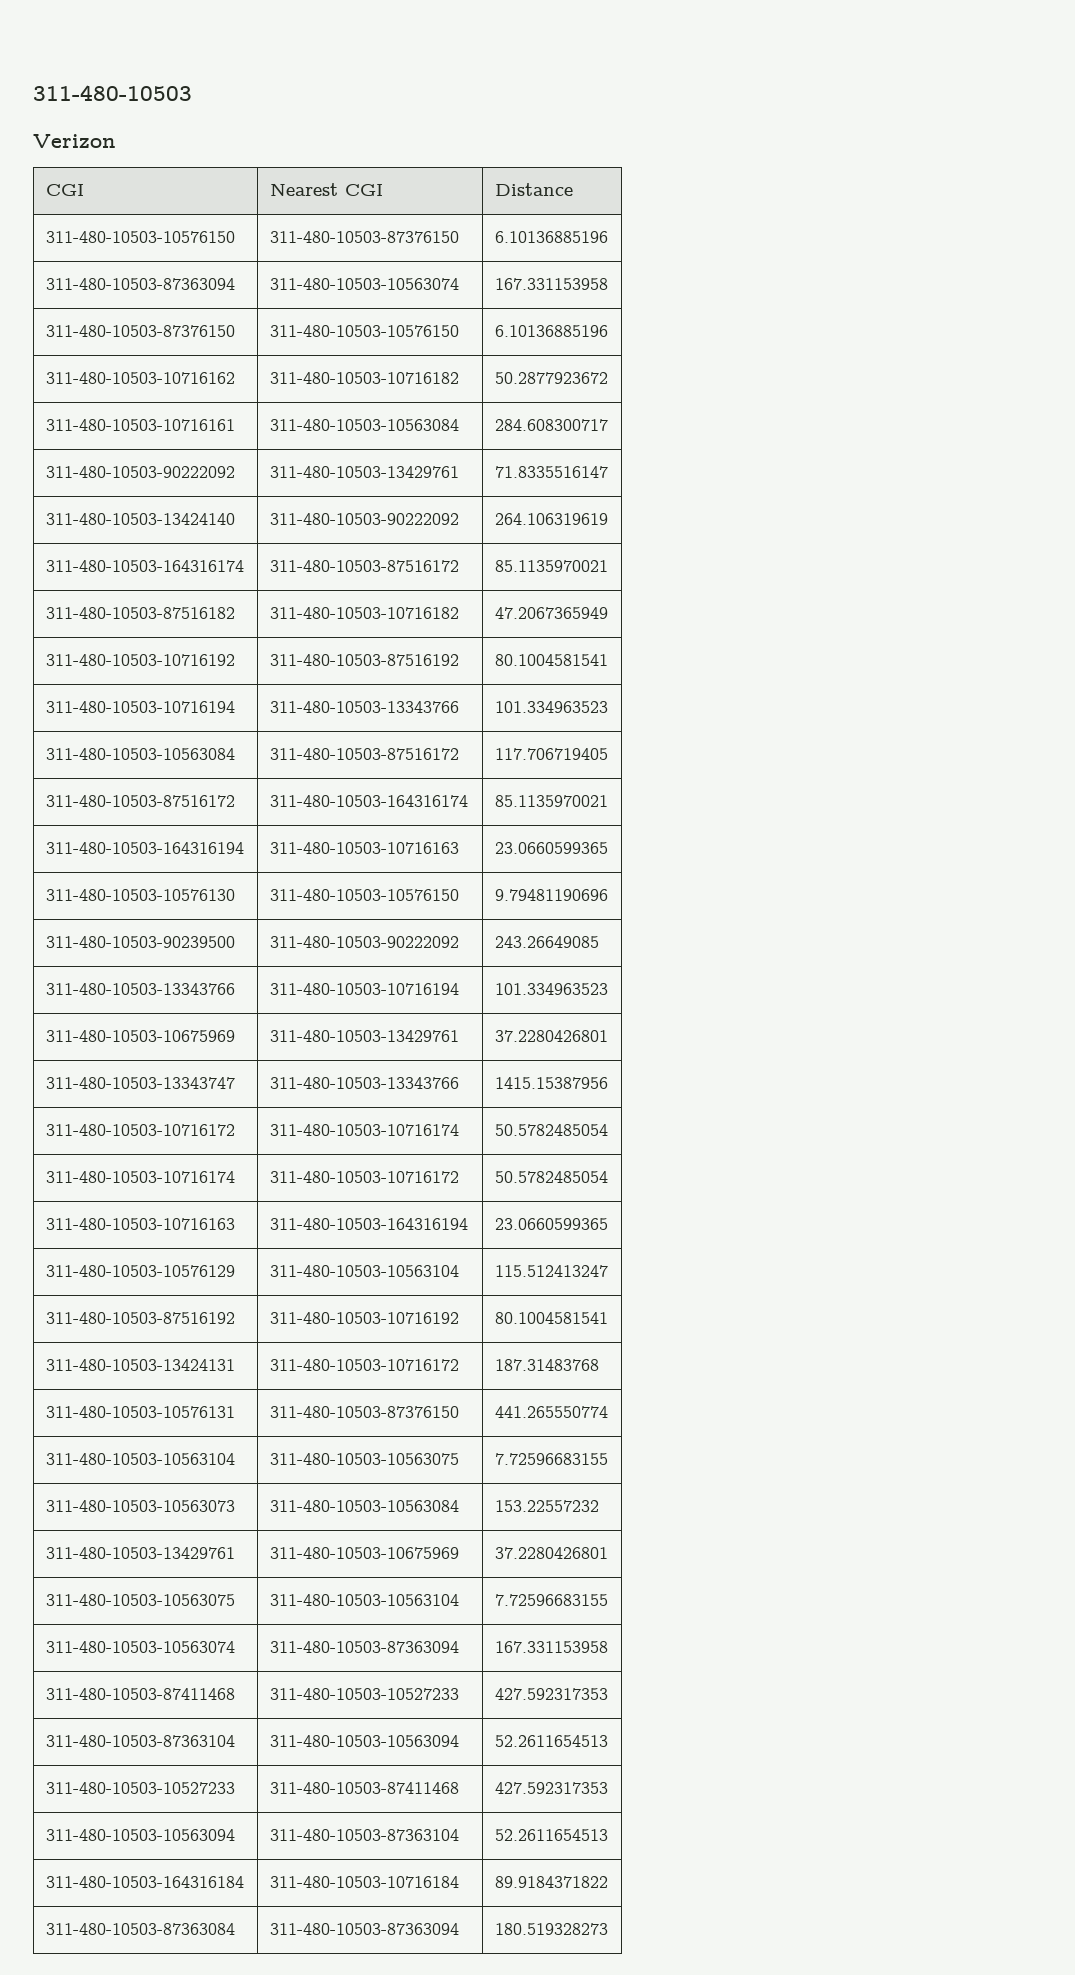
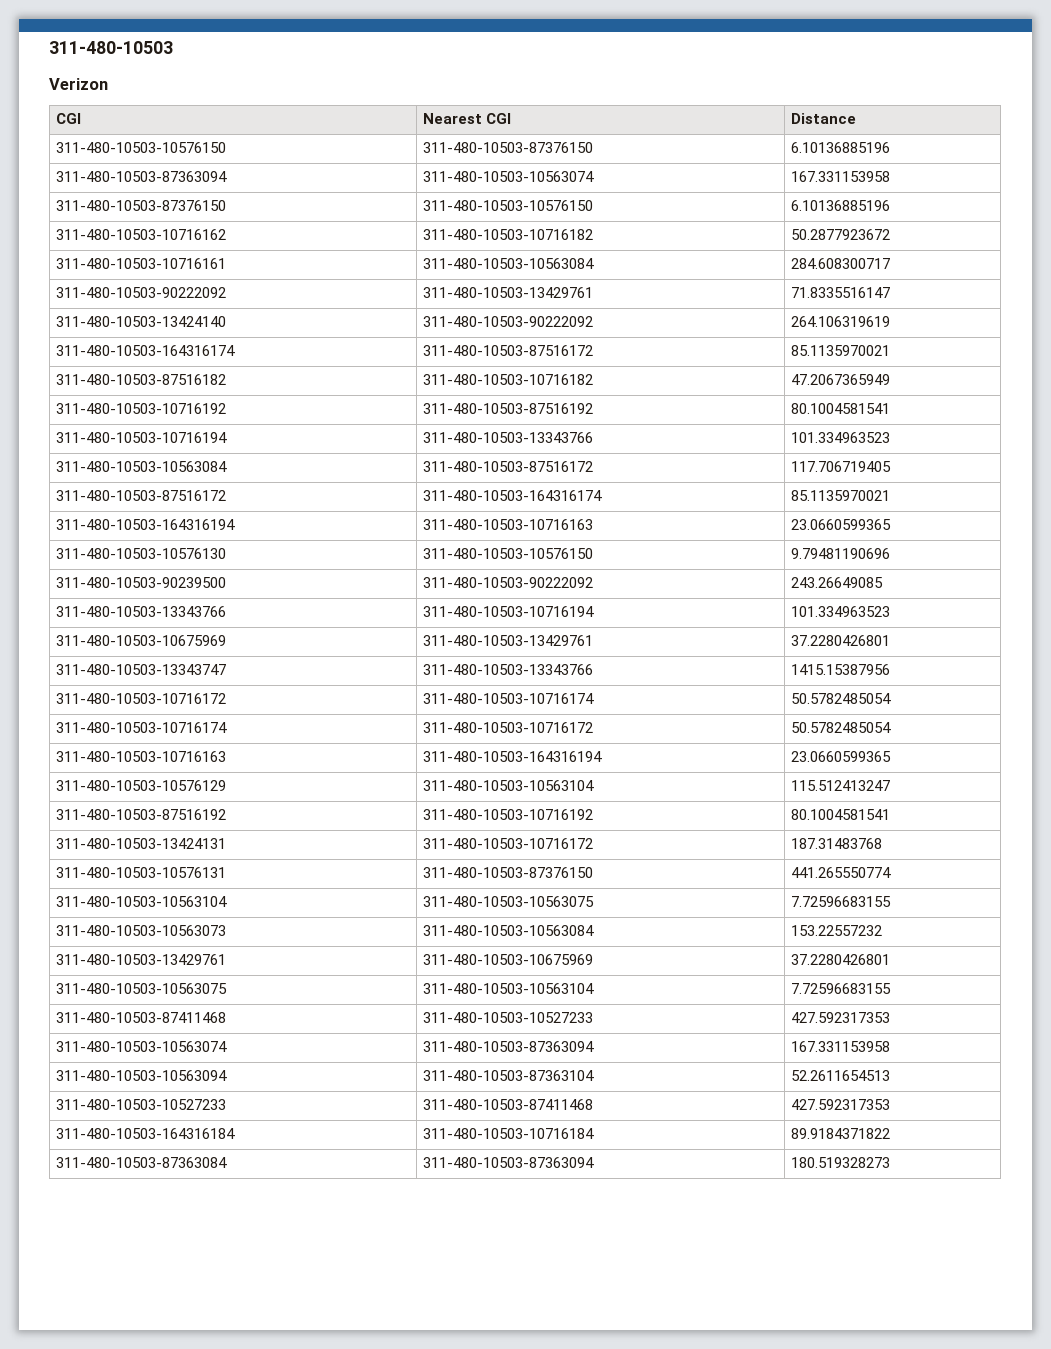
(608, 1600) none -> [55,1012,226,1023] [422,1012,593,1023] [790,1012,890,1023] // 311-480-10503-87411468 | 311-480-10503-10527233 | 427.592317353
[45,1688,235,1700] [269,1688,459,1700] [494,1688,608,1700] [45,1735,235,1747] [269,1735,459,1747] 311-480-10503-87411468 | 311-480-10503-10527233 | 427.592317353 // 311-480-10503-87363104 | 311-480-10503-10563094 -> [55,1070,227,1081] [422,1070,594,1081] 311-480-10503-10563094 | 311-480-10503-87363104
[45,1829,235,1841] [269,1829,459,1841] [494,1829,608,1841] // 311-480-10503-10563094 | 311-480-10503-87363104 | 52.2611654513 -> (890, 1104) none

